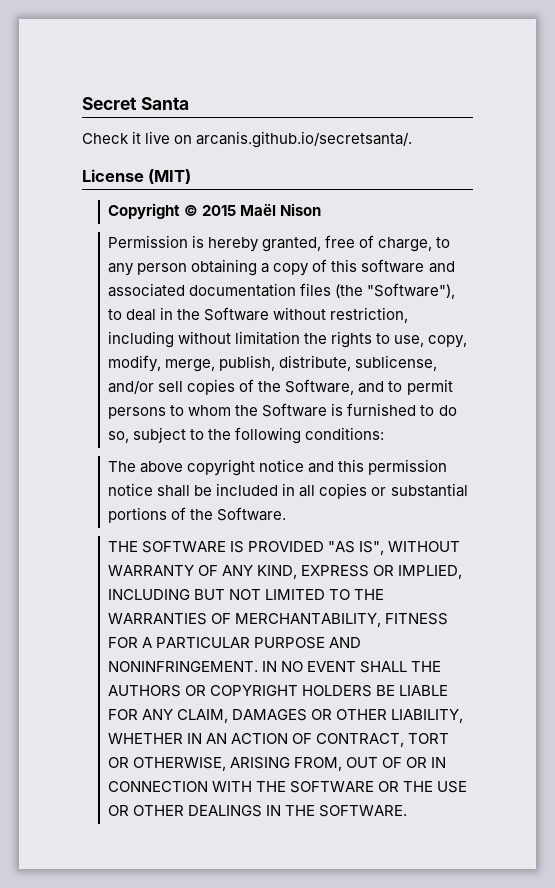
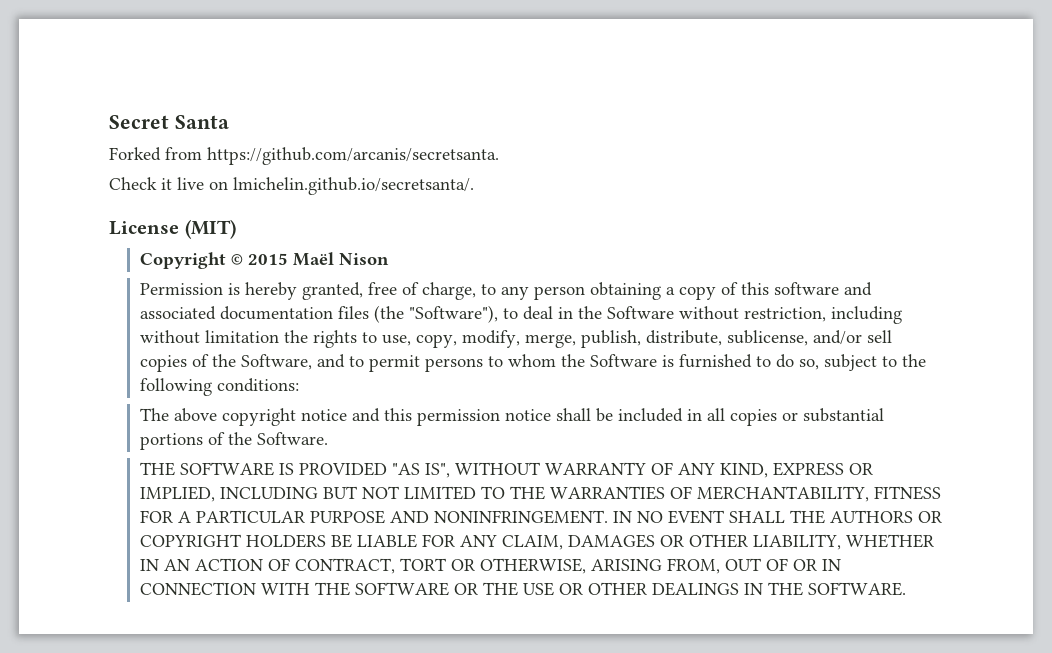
(189, 103) none -> [109,147,499,165] // Forked from https://github.com/arcanis/secretsanta.
[196,131,413,148] arcanis.github.io/secretsanta/. -> [233,177,474,195] lmichelin.github.io/secretsanta/.

